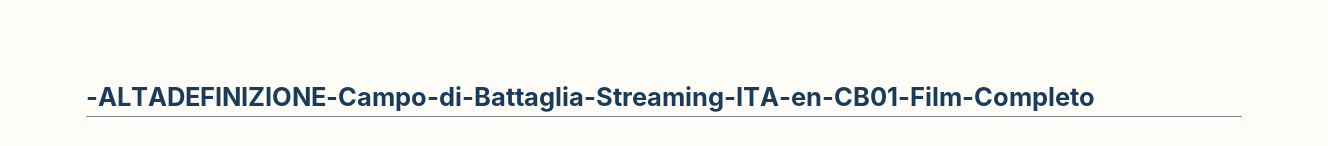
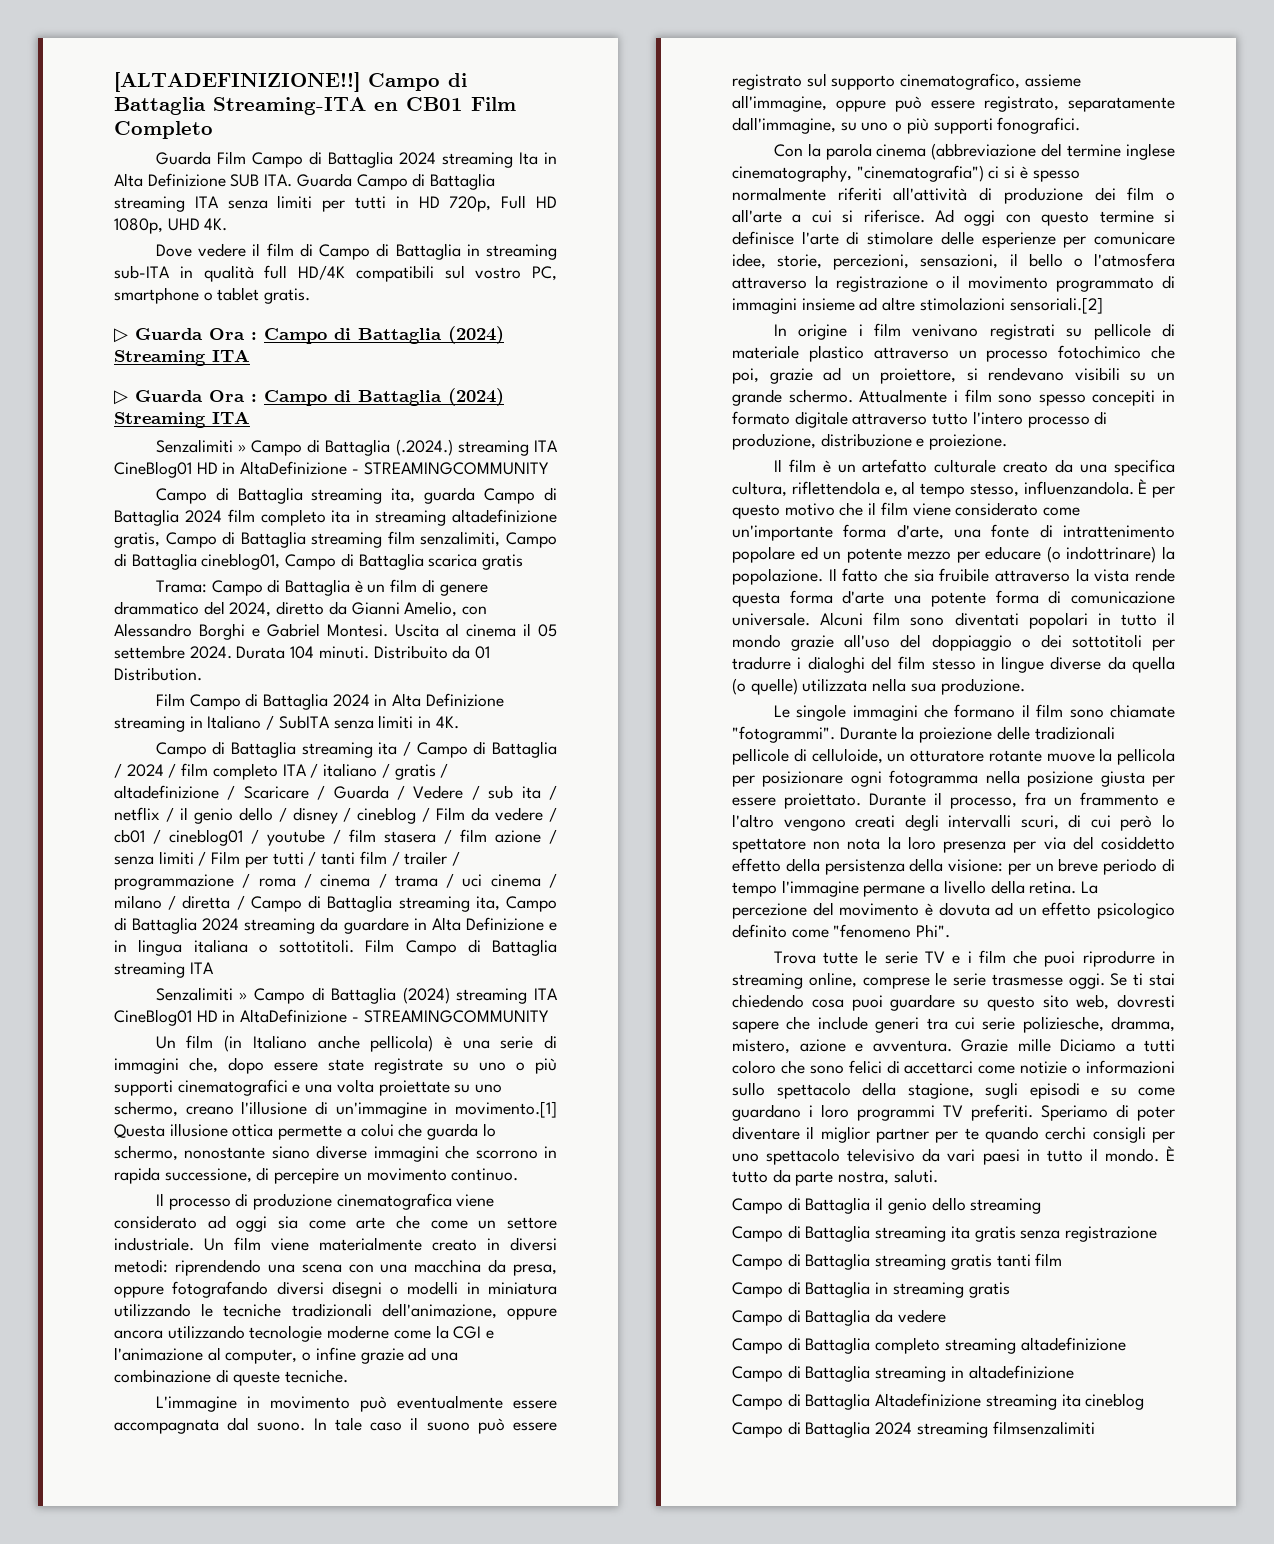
[86,86,1095,112] -ALTADEFINIZIONE-Campo-di-Battaglia-Streaming-ITA-en-CB01-Film-Completo -> [114,72,467,92] [114,97,516,115] [114,121,213,139] [155,151,557,168] [114,173,496,190] [114,195,557,212] [114,218,228,234] [155,243,557,260] [114,265,557,282] [114,287,311,304] [114,326,504,344] [114,349,250,366] [114,388,504,406] [114,411,250,428] [155,439,559,456] [114,461,549,478] [155,487,558,504] [114,509,557,526] [114,531,557,548] [114,553,524,570] [155,579,488,596] [114,601,488,617] [114,623,557,640] [114,645,491,659] [114,667,202,681] [155,693,504,710] [114,715,459,732] [155,741,558,758] [114,763,449,780] [114,785,557,800] [114,807,557,824] [114,829,557,846] [114,851,460,868] [114,873,558,890] [114,895,557,912] [114,917,557,934] [114,939,557,956] [114,962,214,978] [155,987,558,1004] [114,1009,549,1026] [155,1035,557,1052] [114,1057,557,1074] [114,1079,503,1096] [114,1101,558,1118] [114,1123,496,1140] [114,1145,558,1162] [114,1167,519,1184] [155,1193,495,1210] [114,1215,557,1232] [114,1237,557,1251] [114,1259,557,1276] [114,1281,557,1298] [114,1303,557,1320] [114,1325,495,1342] [114,1347,459,1364] [114,1369,349,1386] [155,1395,557,1412] [114,1417,557,1434] [732,73,1081,90] [732,95,1175,112] [732,117,1081,134] [773,143,1175,160] [732,165,1080,182] [732,187,1175,204] [732,209,1175,226] [732,231,1175,248] [732,253,1175,270] [732,275,1175,292] [732,297,1103,314] [773,323,1175,340] [732,345,1175,362] [732,367,1175,384] [732,389,1175,406] [732,411,1108,428] [732,433,1008,450] [773,459,1175,476] [732,479,1175,498] [732,502,1081,519] [732,524,1175,541] [732,546,1175,563] [732,568,1175,585] [732,590,1175,607] [732,612,1175,629] [732,634,1175,651] [732,656,1175,673] [732,678,1025,695] [773,704,1175,721] [732,726,1115,743] [732,748,1175,765] [732,770,1175,787] [732,792,1175,809] [732,814,1175,831] [732,836,1175,853] [732,858,1175,875] [732,880,1099,897] [732,902,1175,919] [732,924,951,938] [773,950,1175,967] [732,972,1175,989] [732,994,1175,1011] [732,1016,1175,1033] [732,1038,1175,1054] [732,1060,1175,1074] [732,1082,1175,1099] [732,1104,1175,1121] [732,1126,1175,1143] [732,1146,1175,1165] [732,1169,938,1186] [732,1197,1042,1214] [732,1225,1158,1242] [732,1253,1063,1270] [732,1281,1010,1298] [732,1309,946,1326] [732,1337,1126,1354] [732,1365,1074,1382] [732,1393,1145,1410] [732,1421,1095,1438] [ALTADEFINIZIONE!!] Campo di Battaglia Streaming-ITA en CB01 Film Completo // Guarda Film Campo di Battaglia 2024 streaming Ita in Alta Definizione SUB ITA. Guarda Campo di Battaglia streaming ITA senza limiti per tutti in HD 720p, Full HD 1080p, UHD 4K. // Dove vedere il film di Campo di Battaglia in streaming sub-ITA in qualità full HD/4K compatibili sul vostro PC, smartphone o tablet gratis. // ▷ Guarda Ora : Campo di Battaglia (2024) Streaming ITA // ▷ Guarda Ora : Campo di Battaglia (2024) Streaming ITA // Senzalimiti » Campo di Battaglia (.2024.) streaming ITA CineBlog01 HD in AltaDefinizione - STREAMINGCOMMUNITY // Campo di Battaglia streaming ita, guarda Campo di Battaglia 2024 film completo ita in streaming altadefinizione gratis, Campo di Battaglia streaming film senzalimiti, Campo di Battaglia cineblog01, Campo di Battaglia scarica gratis // Trama: Campo di Battaglia è un film di genere drammatico del 2024, diretto da Gianni Amelio, con Alessandro Borghi e Gabriel Montesi. Uscita al cinema il 05 settembre 2024. Durata 104 minuti. Distribuito da 01 Distribution. // Film Campo di Battaglia 2024 in Alta Definizione streaming in Italiano / SubITA senza limiti in 4K. // Campo di Battaglia streaming ita / Campo di Battaglia / 2024 / film completo ITA / italiano / gratis / altadefinizione / Scaricare / Guarda / Vedere / sub ita / netflix / il genio dello / disney / cineblog / Film da vedere / cb01 / cineblog01 / youtube / film stasera / film azione / senza limiti / Film per tutti / tanti film / trailer / programmazione / roma / cinema / trama / uci cinema / milano / diretta / Campo di Battaglia streaming ita, Campo di Battaglia 2024 streaming da guardare in Alta Definizione e in lingua italiana o sottotitoli. Film Campo di Battaglia streaming ITA // Senzalimiti » Campo di Battaglia (2024) streaming ITA CineBlog01 HD in AltaDefinizione - STREAMINGCOMMUNITY // Un film (in Italiano anche pellicola) è una serie di immagini che, dopo essere state registrate su uno o più supporti cinematografici e una volta proiettate su uno schermo, creano l'illusione di un'immagine in movimento.[1] Questa illusione ottica permette a colui che guarda lo schermo, nonostante siano diverse immagini che scorrono in rapida successione, di percepire un movimento continuo. // Il processo di produzione cinematografica viene considerato ad oggi sia come arte che come un settore industriale. Un film viene materialmente creato in diversi metodi: riprendendo una scena con una macchina da presa, oppure fotografando diversi disegni o modelli in miniatura utilizzando le tecniche tradizionali dell'animazione, oppure ancora utilizzando tecnologie moderne come la CGI e l'animazione al computer, o infine grazie ad una combinazione di queste tecniche. // L'immagine in movimento può eventualmente essere accompagnata dal suono. In tale caso il suono può essere registrato sul supporto cinematografico, assieme all'immagine, oppure può essere registrato, separatamente dall'immagine, su uno o più supporti fonografici. // Con la parola cinema (abbreviazione del termine inglese cinematography, "cinematografia") ci si è spesso normalmente riferiti all'attività di produzione dei film o all'arte a cui si riferisce. Ad oggi con questo termine si definisce l'arte di stimolare delle esperienze per comunicare idee, storie, percezioni, sensazioni, il bello o l'atmosfera attraverso la registrazione o il movimento programmato di immagini insieme ad altre stimolazioni sensoriali.[2] // In origine i film venivano registrati su pellicole di materiale plastico attraverso un processo fotochimico che poi, grazie ad un proiettore, si rendevano visibili su un grande schermo. Attualmente i film sono spesso concepiti in formato digitale attraverso tutto l'intero processo di produzione, distribuzione e proiezione. // Il film è un artefatto culturale creato da una specifica cultura, riflettendola e, al tempo stesso, influenzandola. È per questo motivo che il film viene considerato come un'importante forma d'arte, una fonte di intrattenimento popolare ed un potente mezzo per educare (o indottrinare) la popolazione. Il fatto che sia fruibile attraverso la vista rende questa forma d'arte una potente forma di comunicazione universale. Alcuni film sono diventati popolari in tutto il mondo grazie all'uso del doppiaggio o dei sottotitoli per tradurre i dialoghi del film stesso in lingue diverse da quella (o quelle) utilizzata nella sua produzione. // Le singole immagini che formano il film sono chiamate "fotogrammi". Durante la proiezione delle tradizionali pellicole di celluloide, un otturatore rotante muove la pellicola per posizionare ogni fotogramma nella posizione giusta per essere proiettato. Durante il processo, fra un frammento e l'altro vengono creati degli intervalli scuri, di cui però lo spettatore non nota la loro presenza per via del cosiddetto effetto della persistenza della visione: per un breve periodo di tempo l'immagine permane a livello della retina. La percezione del movimento è dovuta ad un effetto psicologico definito come "fenomeno Phi". // Trova tutte le serie TV e i film che puoi riprodurre in streaming online, comprese le serie trasmesse oggi. Se ti stai chiedendo cosa puoi guardare su questo sito web, dovresti sapere che include generi tra cui serie poliziesche, dramma, mistero, azione e avventura. Grazie mille Diciamo a tutti coloro che sono felici di accettarci come notizie o informazioni sullo spettacolo della stagione, sugli episodi e su come guardano i loro programmi TV preferiti. Speriamo di poter diventare il miglior partner per te quando cerchi consigli per uno spettacolo televisivo da vari paesi in tutto il mondo. È tutto da parte nostra, saluti. // Campo di Battaglia il genio dello streaming // Campo di Battaglia streaming ita gratis senza registrazione // Campo di Battaglia streaming gratis tanti film // Campo di Battaglia in streaming gratis // Campo di Battaglia da vedere // Campo di Battaglia completo streaming altadefinizione // Campo di Battaglia streaming in altadefinizione // Campo di Battaglia Altadefinizione streaming ita cineblog // Campo di Battaglia 2024 streaming filmsenzalimiti

